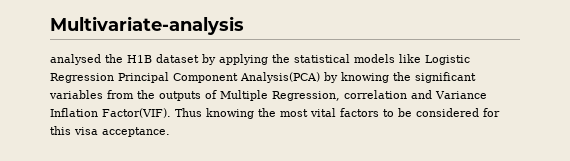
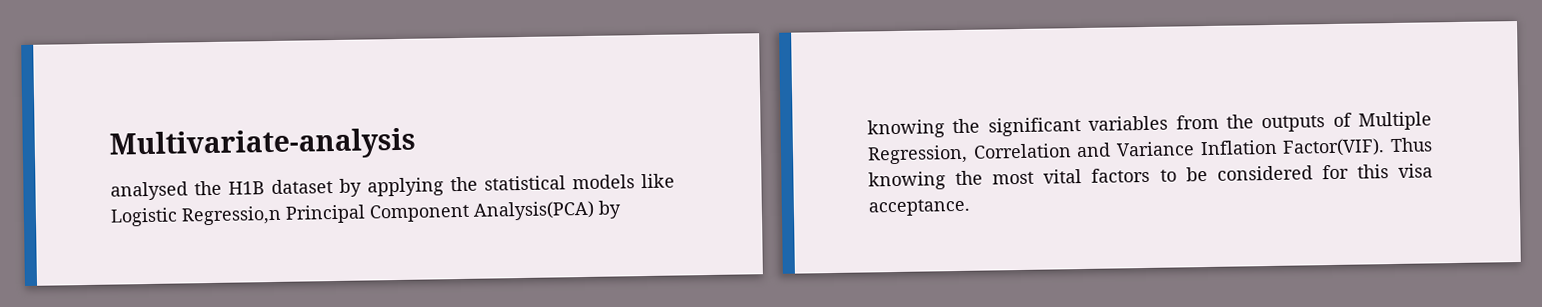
[50,73,114,83] Regression -> [181,205,282,226] Regressio,n
[344,90,407,99] correlation -> [972,143,1072,159] Correlation

